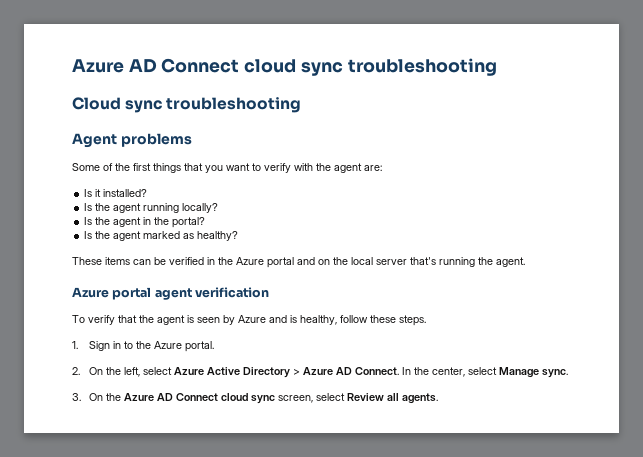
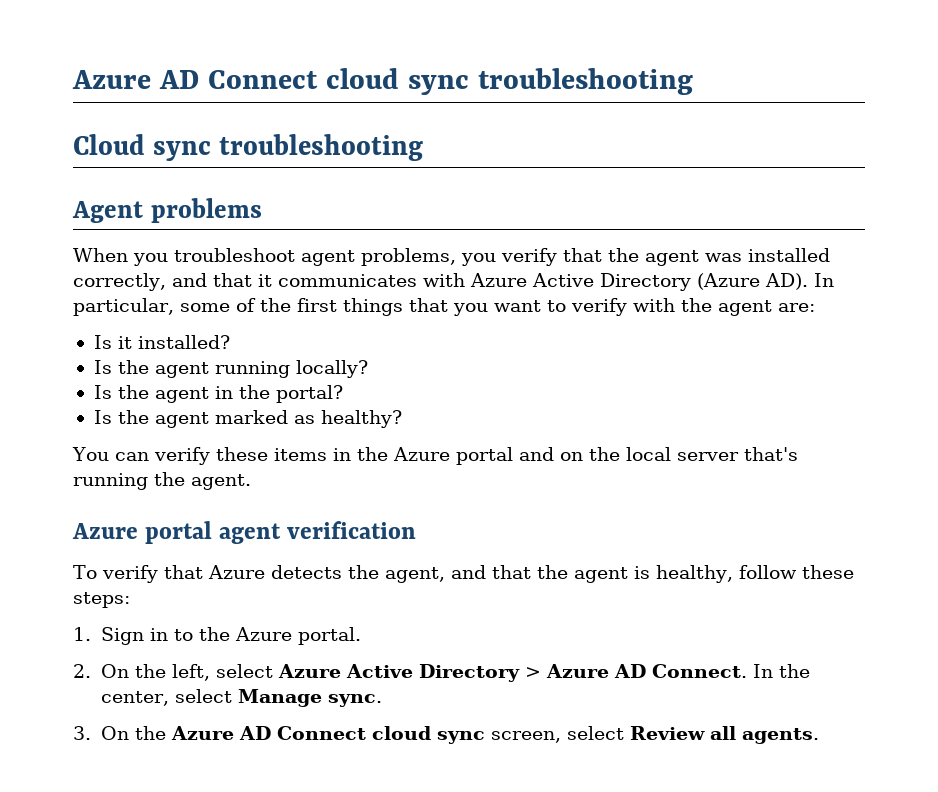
[72,163,100,171] Some -> [73,248,830,266] [73,273,834,291] [73,298,230,316] When you troubleshoot agent problems, you verify that the agent was installed correctly, and that it communicates with Azure Active Directory (Azure AD). In particular, some
[72,257,204,265] These items can be verified -> [72,447,327,465] You can verify these items
[139,315,287,325] the agent is seen by Azure and -> [207,565,628,583] Azure detects the agent, and that the agent
[399,315,426,326] steps. -> [73,592,130,608] steps:

